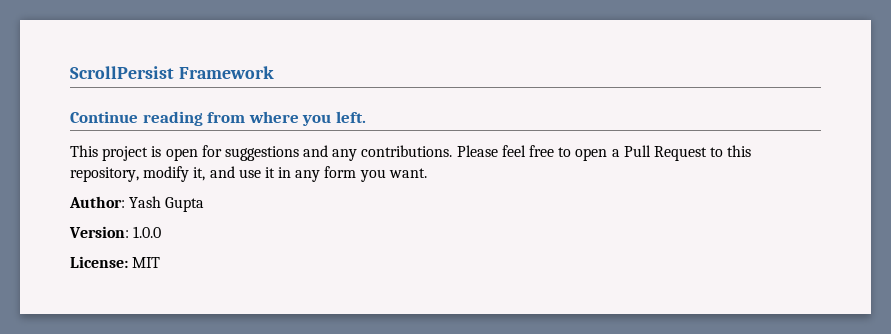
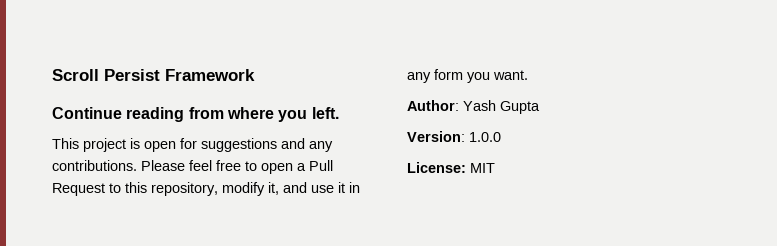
[70,66,174,79] ScrollPersist -> [52,69,160,81] Scroll Persist

